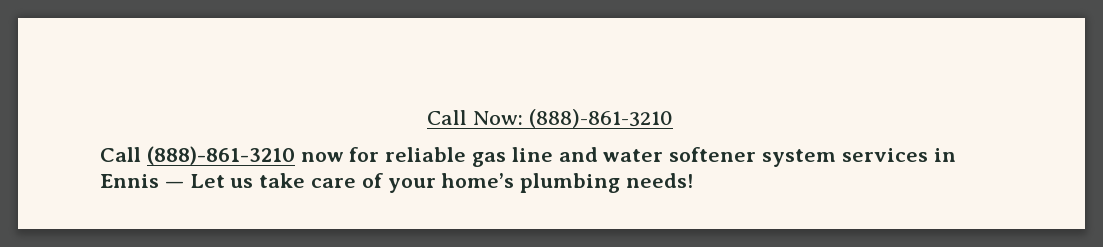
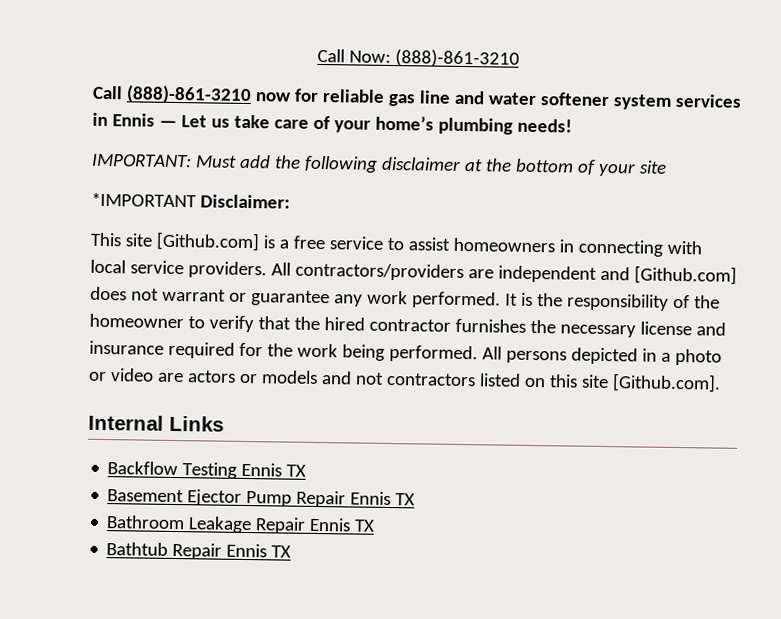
(694, 180) none -> [91,153,667,177] [91,192,290,209] [90,231,702,257] [90,259,737,285] [90,286,720,311] [89,313,726,338] [89,340,722,366] [88,368,721,393] [88,414,224,432] [107,461,307,479] [107,489,416,508] [106,515,376,534] [106,542,292,560] // IMPORTANT: Must add the following disclaimer at the bottom of your site // *IMPORTANT Disclaimer: // This site [Github.com] is a free service to assist homeowners in connecting with local service providers. All contractors/providers are independent and [Github.com] does not warrant or guarantee any work performed. It is the responsibility of the homeowner to verify that the hired contractor furnishes the necessary license and insurance required for the work being performed. All persons depicted in a photo or video are actors or models and not contractors listed on this site [Github.com]. // Internal Links // Backflow Testing Ennis TX // Basement Ejector Pump Repair Ennis TX // Bathroom Leakage Repair Ennis TX // Bathtub Repair Ennis TX

